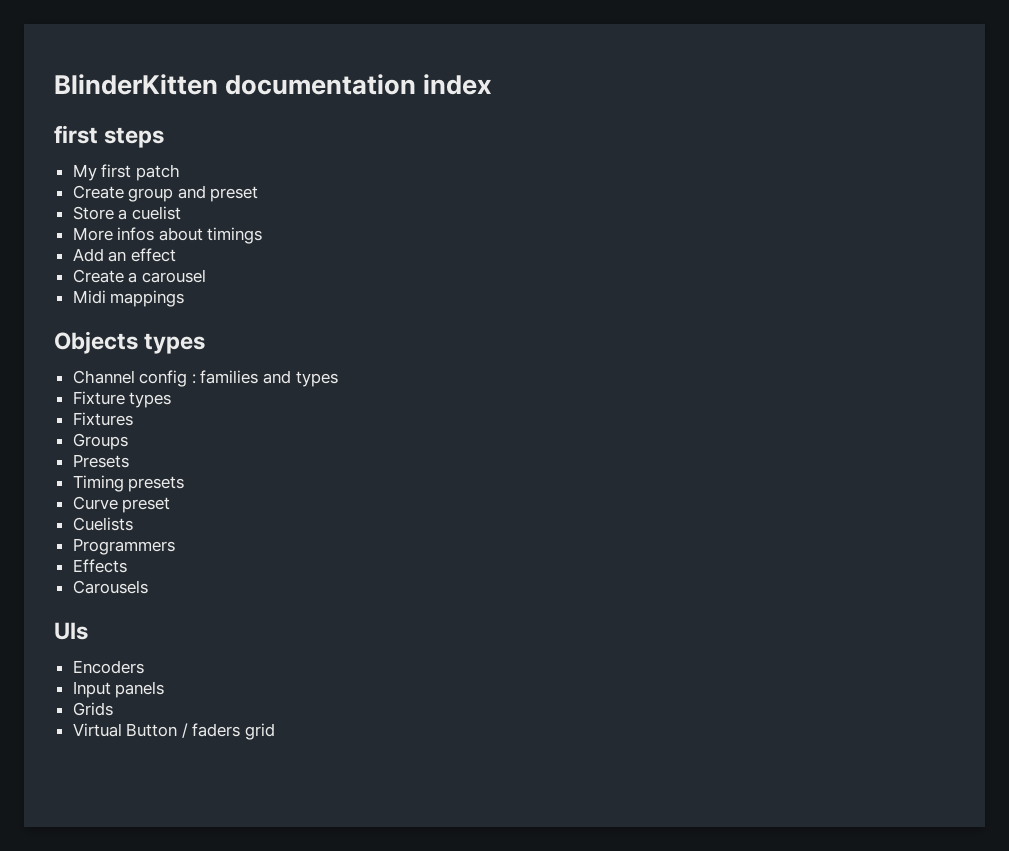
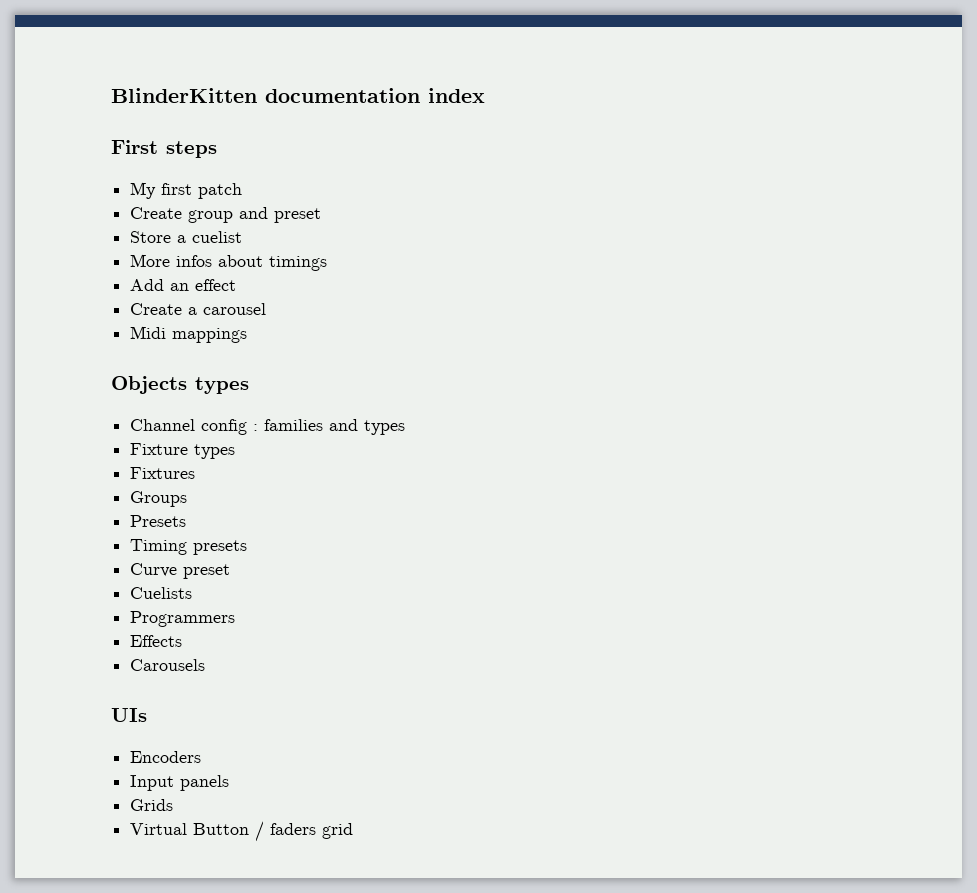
[54,125,98,144] first -> [111,140,158,154] First

